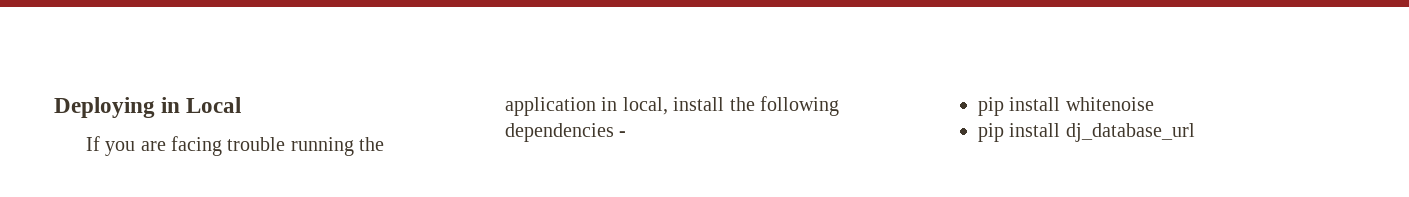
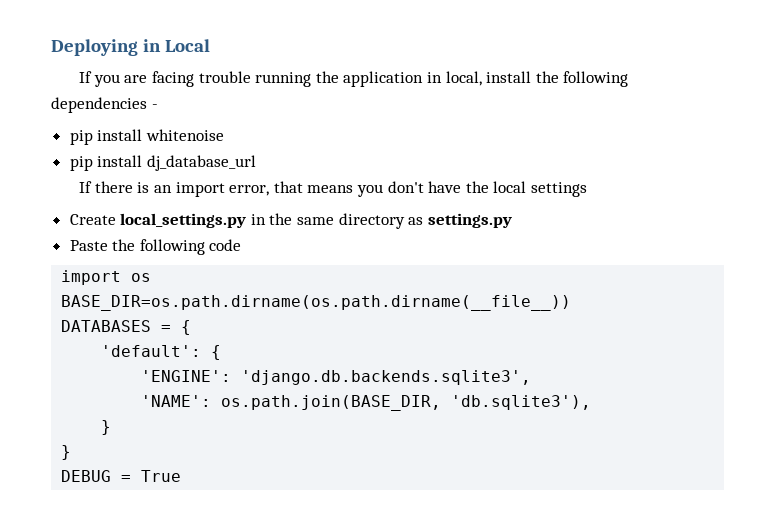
(1195, 132) none -> [79,181,587,197] [69,213,512,229] [69,239,242,255] [61,270,152,285] [61,295,572,311] [61,320,192,335] [101,345,222,360] [141,370,532,385] [141,395,592,411] [101,420,112,435] [61,445,72,460] [61,470,182,482] // If there is an import error, that means you don't have the local settings // Create local_settings.py in the same directory as settings.py // Paste the following code // import os // BASE_DIR=os.path.dirname(os.path.dirname(__file__)) // DATABASES = { // 'default': { // 'ENGINE': 'django.db.backends.sqlite3', // 'NAME': os.path.join(BASE_DIR, 'db.sqlite3'), // } // } // DEBUG = True

